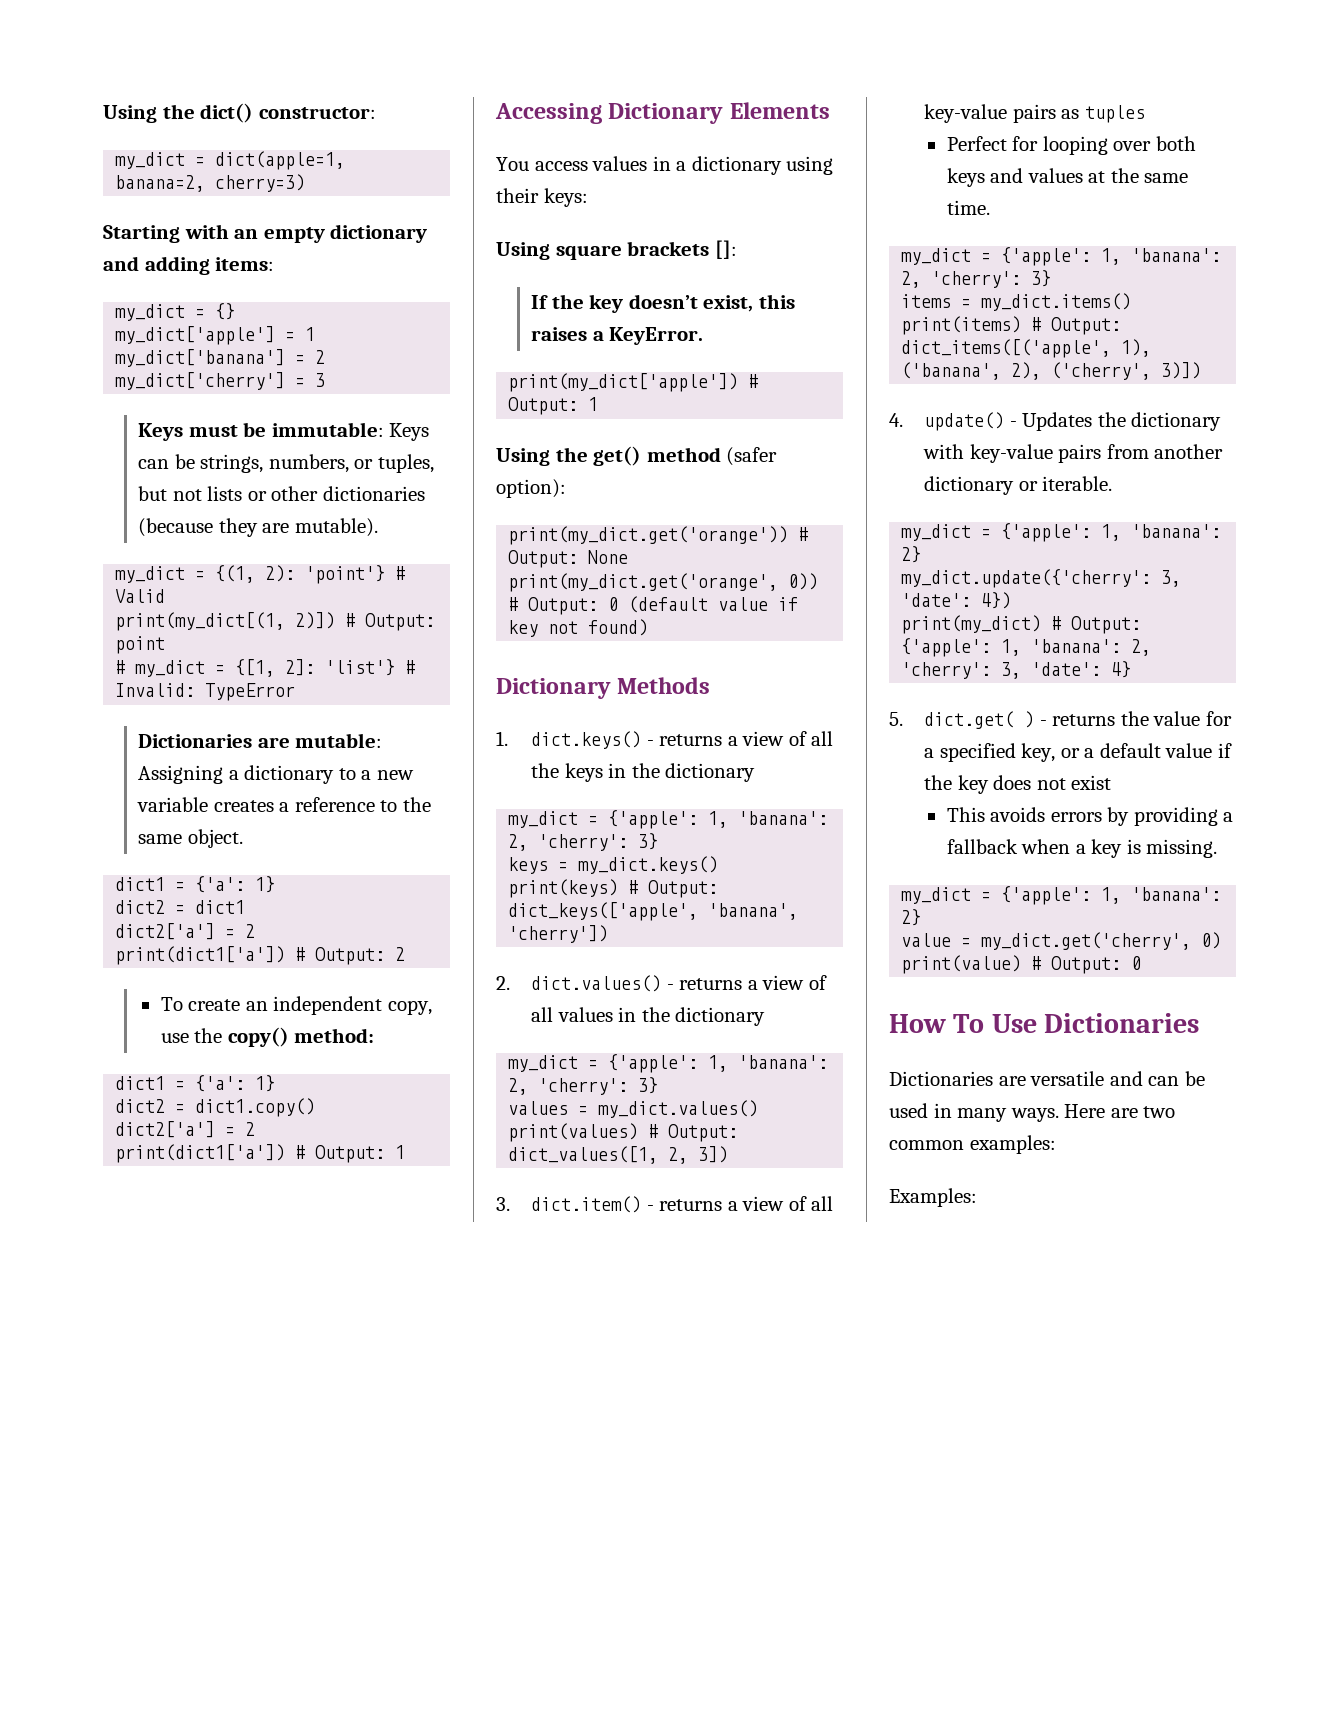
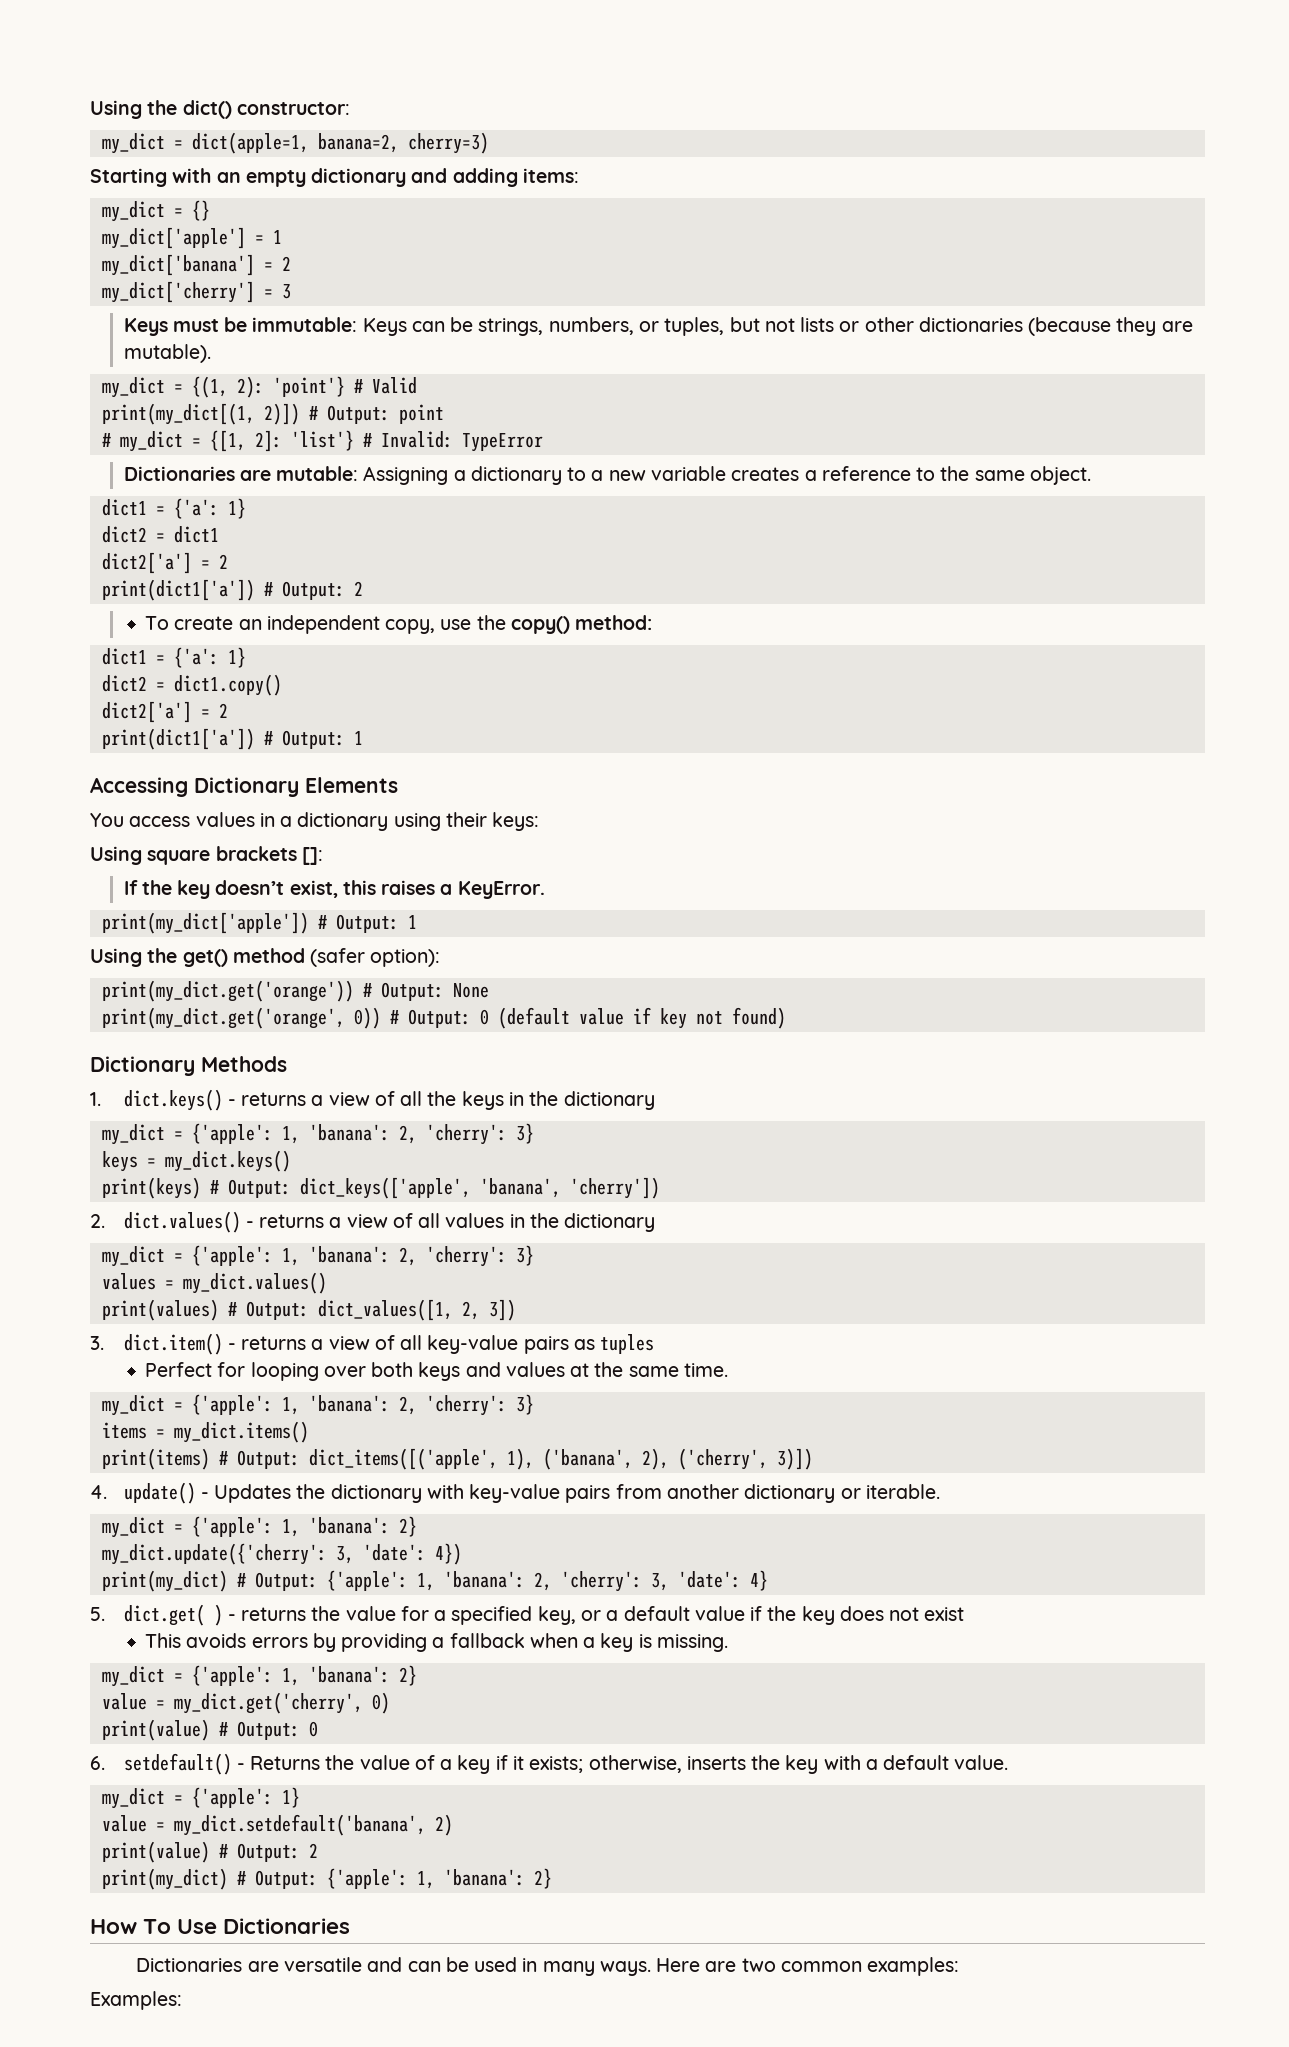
(1142, 963) none -> [90,1753,1009,1775] [101,1787,300,1809] [101,1814,453,1836] [101,1841,318,1863] [101,1868,552,1890] // 6. setdefault() - Returns the value of a key if it exists; otherwise, inserts the key with a default value. // my_dict = {'apple': 1} // value = my_dict.setdefault('banana', 2) // print(value) # Output: 2 // print(my_dict) # Output: {'apple': 1, 'banana': 2}

